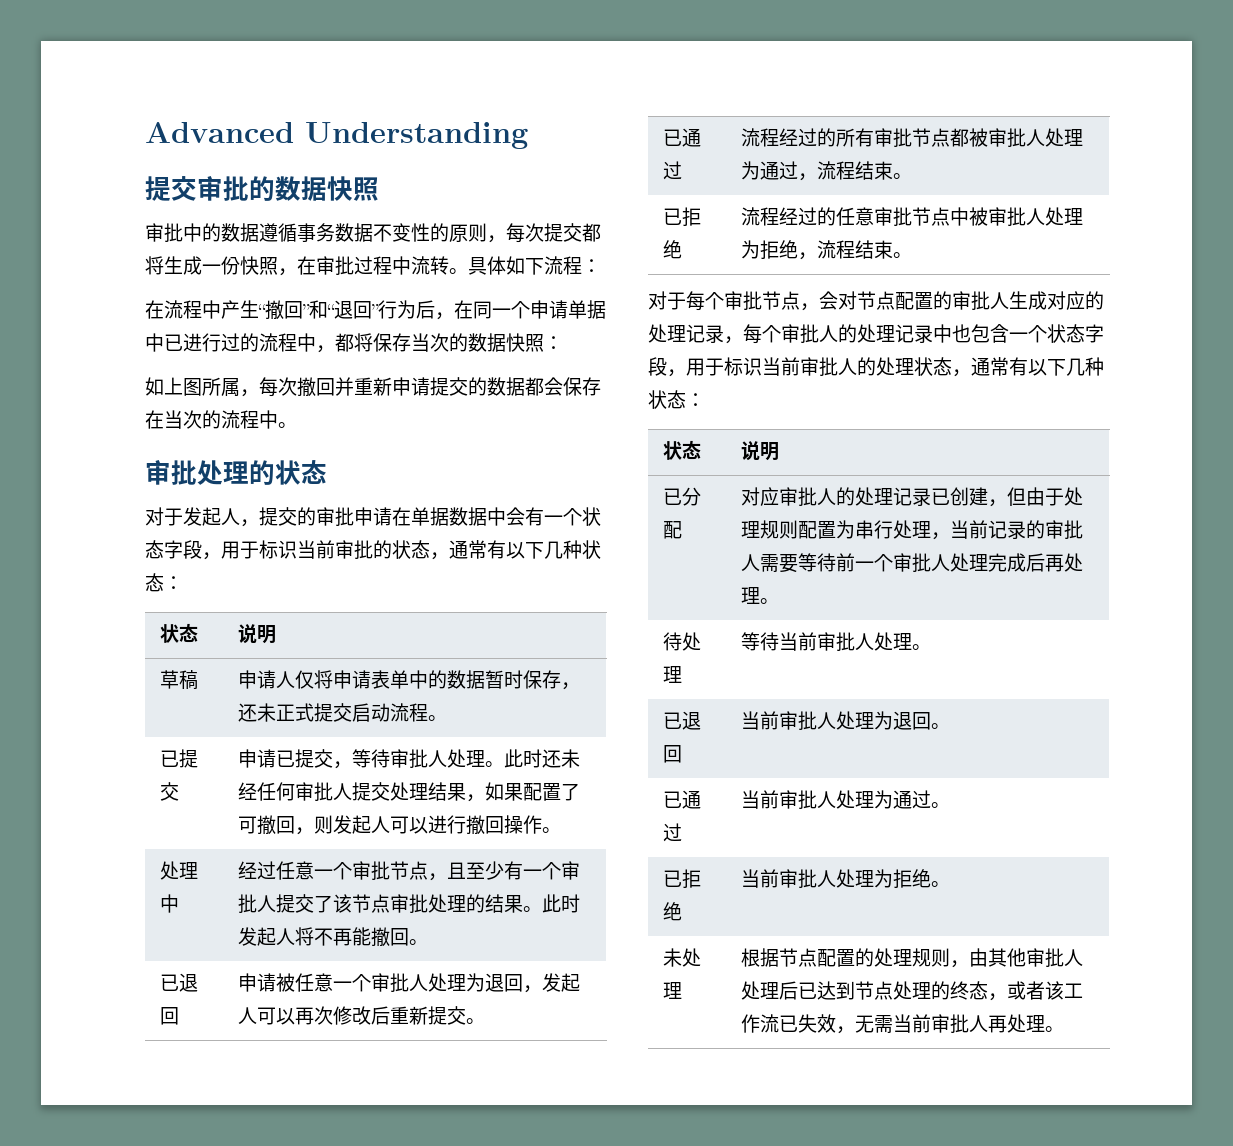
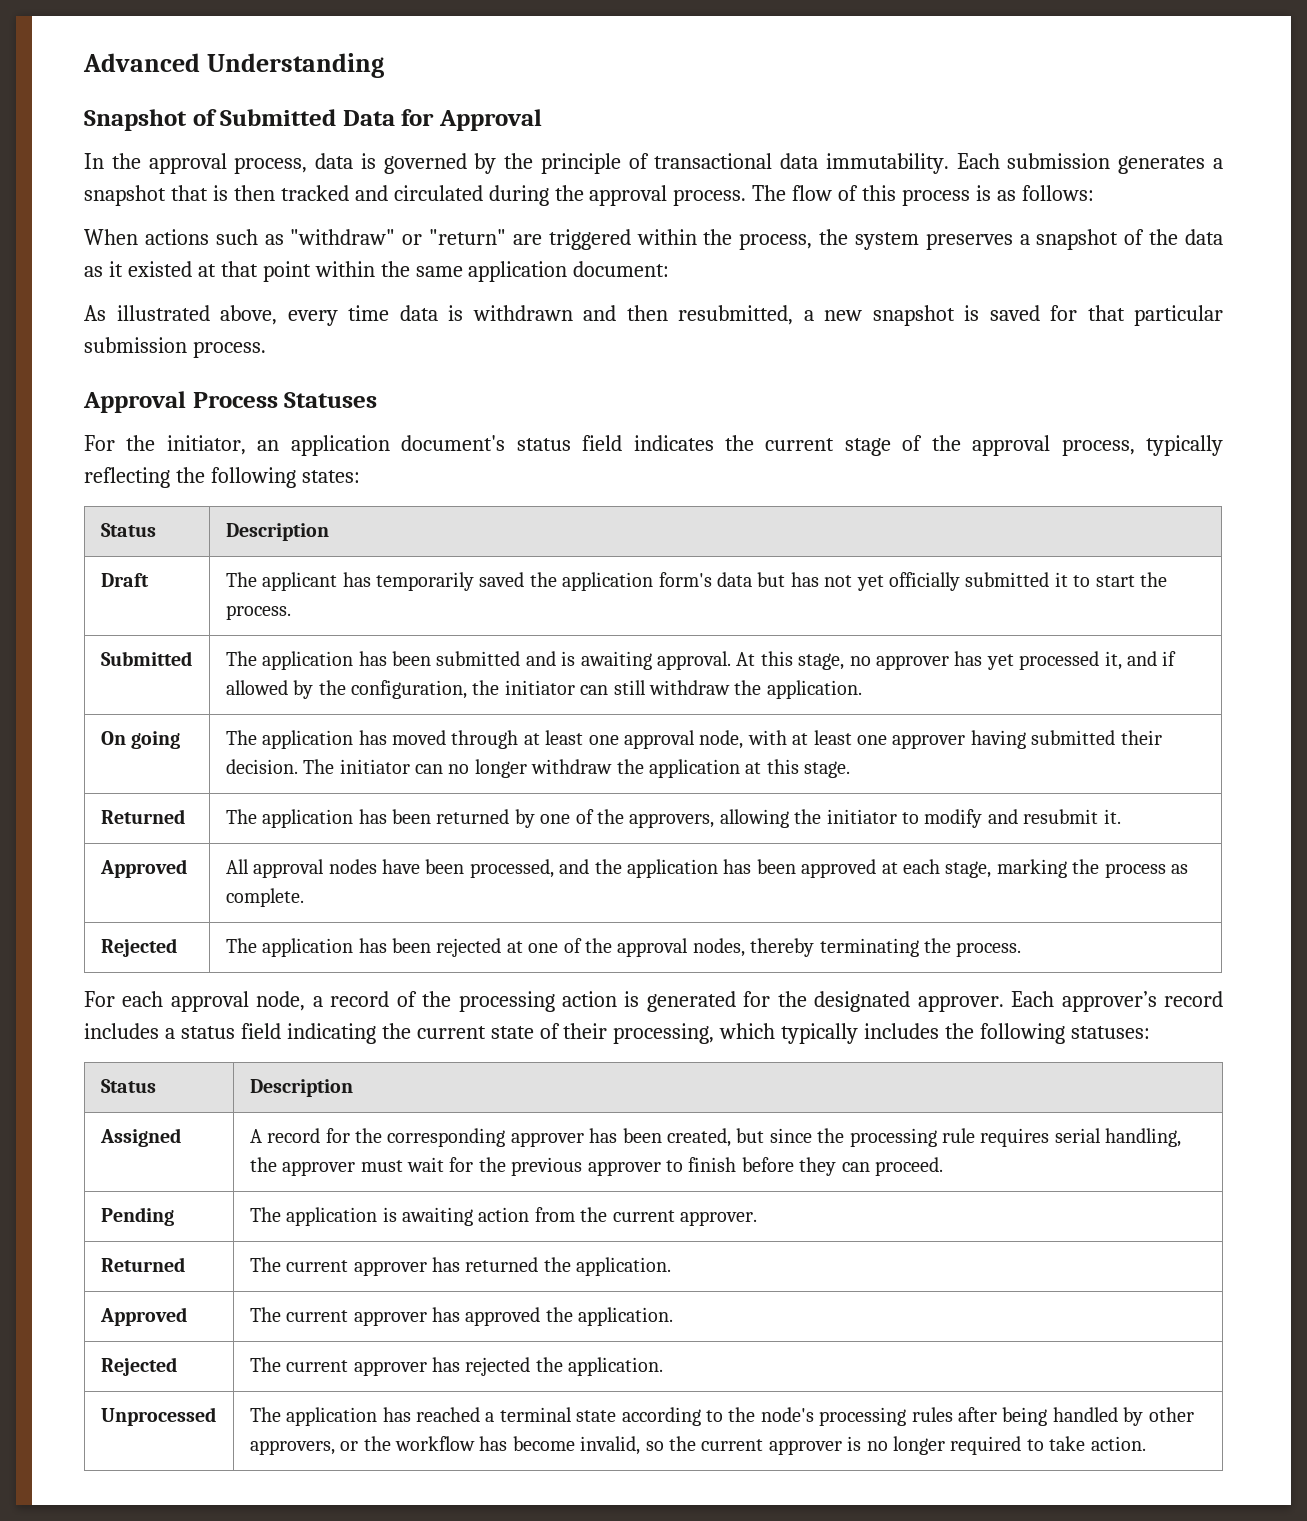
[145,176,379,201] [145,223,601,243] [145,256,601,276] [145,300,606,320] [145,333,563,353] [145,377,601,397] [145,410,297,429] [145,460,327,485] [145,507,601,527] [145,540,601,560] [145,573,183,592] [159,623,198,643] [237,624,276,644] [159,670,198,690] [237,670,580,690] [237,703,447,722] [159,749,198,768] [159,782,179,801] [237,749,580,769] [237,782,580,802] [237,815,561,835] [159,861,198,880] [159,894,179,913] [237,861,580,881] [237,894,580,914] [237,927,428,947] [159,973,198,992] [159,1007,179,1025] [237,973,580,993] [237,1006,485,1025] [662,128,701,147] [662,161,682,180] [740,128,1083,148] [740,161,912,181] [662,207,701,227] [662,240,682,259] [740,207,1083,227] [740,240,912,260] [648,291,1104,311] [648,324,1104,344] [648,357,1104,377] [648,390,705,409] [662,440,701,460] [740,441,779,461] [662,487,701,506] [662,521,682,539] [740,487,1083,507] [740,520,1083,540] [740,553,1083,573] [740,587,779,604] [662,632,701,651] [662,666,682,683] [740,632,931,652] [662,711,701,730] [662,745,682,763] [740,711,950,731] [662,790,701,809] [662,823,682,842] [740,790,950,810] [662,869,701,889] [662,902,682,921] [740,869,950,889] [662,948,701,967] [662,982,682,999] [740,948,1083,968] [740,981,1083,1001] [740,1014,1064,1034] 提交审批的数据快照 // 审批中的数据遵循事务数据不变性的原则，每次提交都将生成一份快照，在审批过程中流转。具体如下流程： // 在流程中产生“撤回”和“退回”行为后，在同一个申请单据中已进行过的流程中，都将保存当次的数据快照： // 如上图所属，每次撤回并重新申请提交的数据都会保存在当次的流程中。 // 审批处理的状态 // 对于发起人，提交的审批申请在单据数据中会有一个状态字段，用于标识当前审批的状态，通常有以下几种状态： // 状态 | 说明 // 草稿 | 申请人仅将申请表单中的数据暂时保存，还未正式提交启动流程。 // 已提交 | 申请已提交，等待审批人处理。此时还未经任何审批人提交处理结果，如果配置了可撤回，则发起人可以进行撤回操作。 // 处理中 | 经过任意一个审批节点，且至少有一个审批人提交了该节点审批处理的结果。此时发起人将不再能撤回。 // 已退回 | 申请被任意一个审批人处理为退回，发起人可以再次修改后重新提交。 // 已通过 | 流程经过的所有审批节点都被审批人处理为通过，流程结束。 // 已拒绝 | 流程经过的任意审批节点中被审批人处理为拒绝，流程结束。 // 对于每个审批节点，会对节点配置的审批人生成对应的处理记录，每个审批人的处理记录中也包含一个状态字段，用于标识当前审批人的处理状态，通常有以下几种状态： // 状态 | 说明 // 已分配 | 对应审批人的处理记录已创建，但由于处理规则配置为串行处理，当前记录的审批人需要等待前一个审批人处理完成后再处理。 // 待处理 | 等待当前审批人处理。 // 已退回 | 当前审批人处理为退回。 // 已通过 | 当前审批人处理为通过。 // 已拒绝 | 当前审批人处理为拒绝。 // 未处理 | 根据节点配置的处理规则，由其他审批人处理后已达到节点处理的终态，或者该工作流已失效，无需当前审批人再处理。 -> [84,109,543,131] [84,153,1223,174] [84,185,1094,206] [84,229,1224,250] [84,261,670,282] [84,305,1223,326] [84,337,266,358] [83,391,378,413] [84,435,1223,456] [84,467,360,488] [100,523,156,537] [225,523,329,541] [100,573,149,587] [225,572,1167,591] [225,605,291,620] [100,651,192,666] [225,651,1177,670] [225,680,862,699] [100,731,181,749] [225,730,1162,749] [225,759,851,778] [100,809,185,824] [225,809,1121,828] [99,859,187,878] [225,859,1188,878] [225,888,304,907] [100,938,177,957] [225,938,1022,957] [84,991,1223,1012] [84,1023,1151,1044] [100,1079,156,1093] [249,1079,353,1097] [99,1128,181,1147] [249,1128,1182,1147] [249,1157,943,1176] [100,1207,174,1226] [249,1207,757,1226] [100,1257,185,1272] [249,1257,672,1276] [99,1307,187,1326] [249,1307,674,1326] [100,1357,177,1376] [249,1357,664,1376] [100,1407,216,1426] [249,1407,1194,1426] [249,1436,1146,1455] Snapshot of Submitted Data for Approval // In the approval process, data is governed by the principle of transactional data immutability. Each submission generates a snapshot that is then tracked and circulated during the approval process. The flow of this process is as follows: // When actions such as "withdraw" or "return" are triggered within the process, the system preserves a snapshot of the data as it existed at that point within the same application document: // As illustrated above, every time data is withdrawn and then resubmitted, a new snapshot is saved for that particular submission process. // Approval Process Statuses // For the initiator, an application document's status field indicates the current stage of the approval process, typically reflecting the following states: // Status | Description // Draft | The applicant has temporarily saved the application form's data but has not yet officially submitted it to start the process. // Submitted | The application has been submitted and is awaiting approval. At this stage, no approver has yet processed it, and if allowed by the configuration, the initiator can still withdraw the application. // On going | The application has moved through at least one approval node, with at least one approver having submitted their decision. The initiator can no longer withdraw the application at this stage. // Returned | The application has been returned by one of the approvers, allowing the initiator to modify and resubmit it. // Approved | All approval nodes have been processed, and the application has been approved at each stage, marking the process as complete. // Rejected | The application has been rejected at one of the approval nodes, thereby terminating the process. // For each approval node, a record of the processing action is generated for the designated approver. Each approver’s record includes a status field indicating the current state of their processing, which typically includes the following statuses: // Status | Description // Assigned | A record for the corresponding approver has been created, but since the processing rule requires serial handling, the approver must wait for the previous approver to finish before they can proceed. // Pending | The application is awaiting action from the current approver. // Returned | The current approver has returned the application. // Approved | The current approver has approved the application. // Rejected | The current approver has rejected the application. // Unprocessed | The application has reached a terminal state according to the node's processing rules after being handled by other approvers, or the workflow has become invalid, so the current approver is no longer required to take action.

